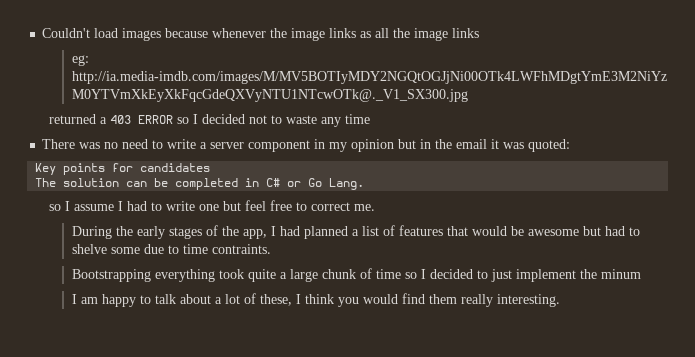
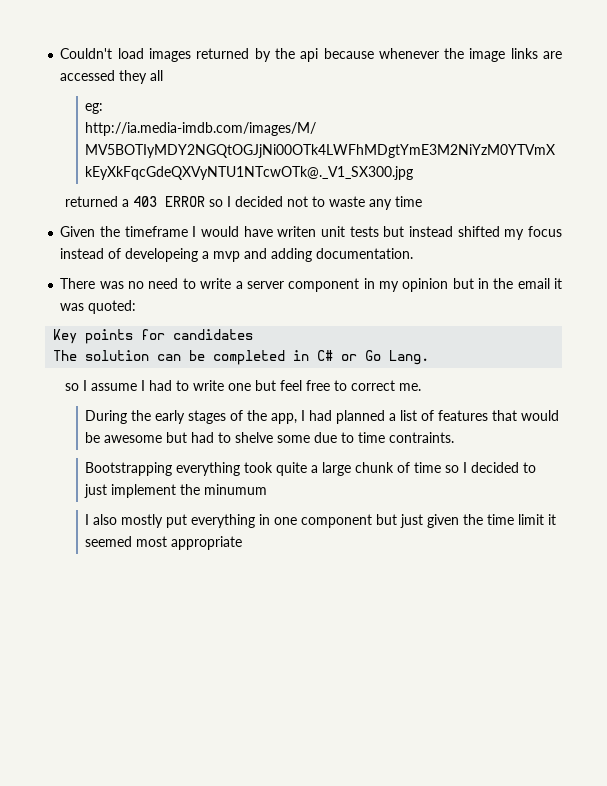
(162, 34) none -> [196,48,319,62] returned by the api
[360,28,480,41] as all the image links -> [543,51,563,59] [60,70,164,84] are accessed they all
(371, 119) none -> [60,226,562,240] [60,248,414,262] // Given the timeframe I would have writen unit tests but instead shifted my focus instead of developeing a mvp and adding documentation.
[600,269,641,279] [71,293,560,307] minum // I am happy to talk about a lot of these, I think you would find them really interesting. -> [204,484,268,495] [85,514,557,528] [85,536,243,550] minumum // I also mostly put everything in one component but just given the time limit it seemed most appropriate

